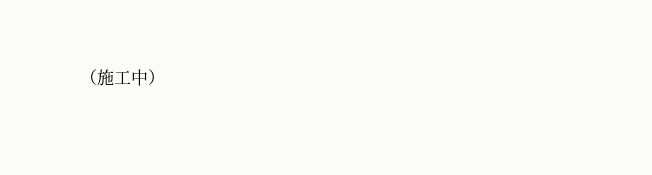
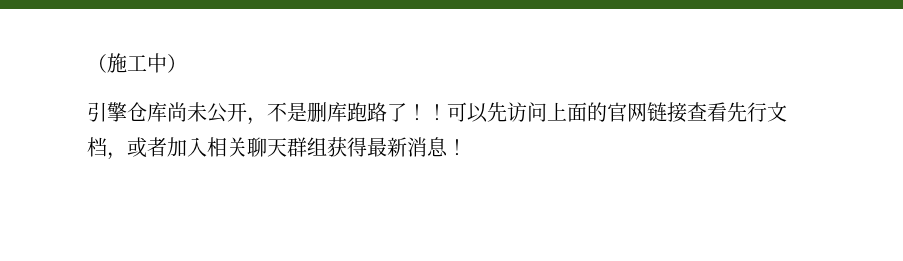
(165, 77) none -> [87,102,787,125] [87,137,467,160] // 引擎仓库尚未公开，不是删库跑路了！！可以先访问上面的官网链接查看先行文档，或者加入相关聊天群组获得最新消息！

